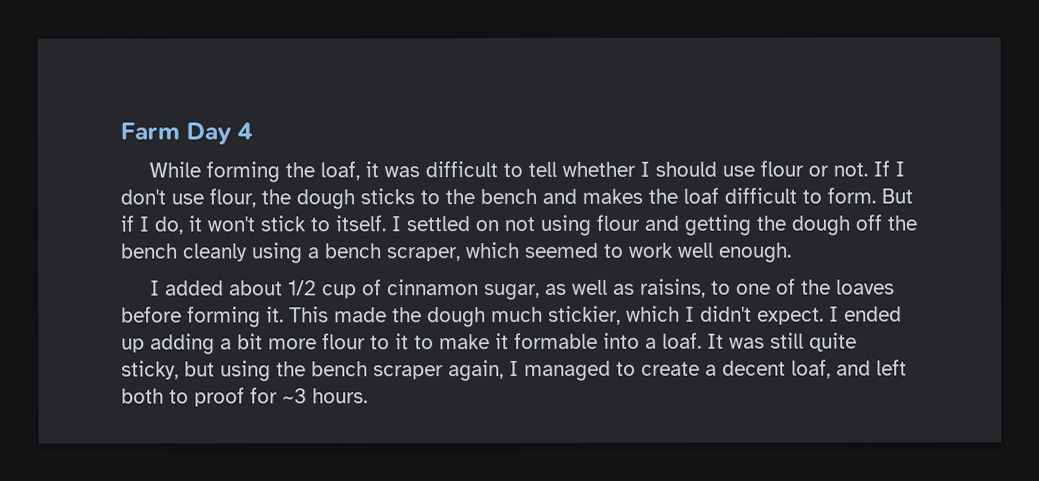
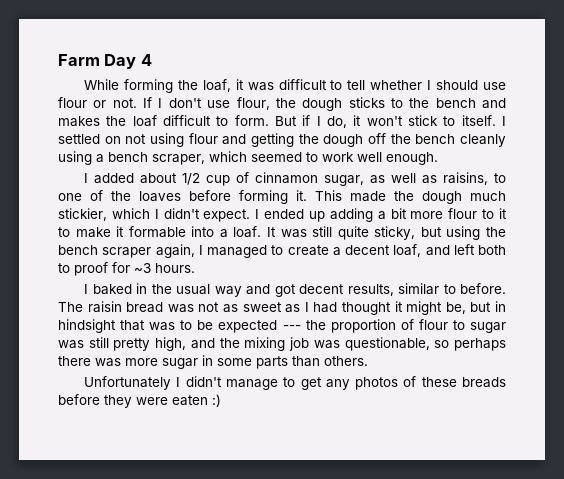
(368, 396) none -> [83,283,507,297] [58,301,507,315] [58,319,506,333] [58,337,506,351] [58,355,368,369] [83,376,507,390] [58,394,221,408] // I baked in the usual way and got decent results, similar to before. The raisin bread was not as sweet as I had thought it might be, but in hindsight that was to be expected --- the proportion of flour to sugar was still pretty high, and the mixing job was questionable, so perhaps there was more sugar in some parts than others. // Unfortunately I didn't manage to get any photos of these breads before they were eaten :)

